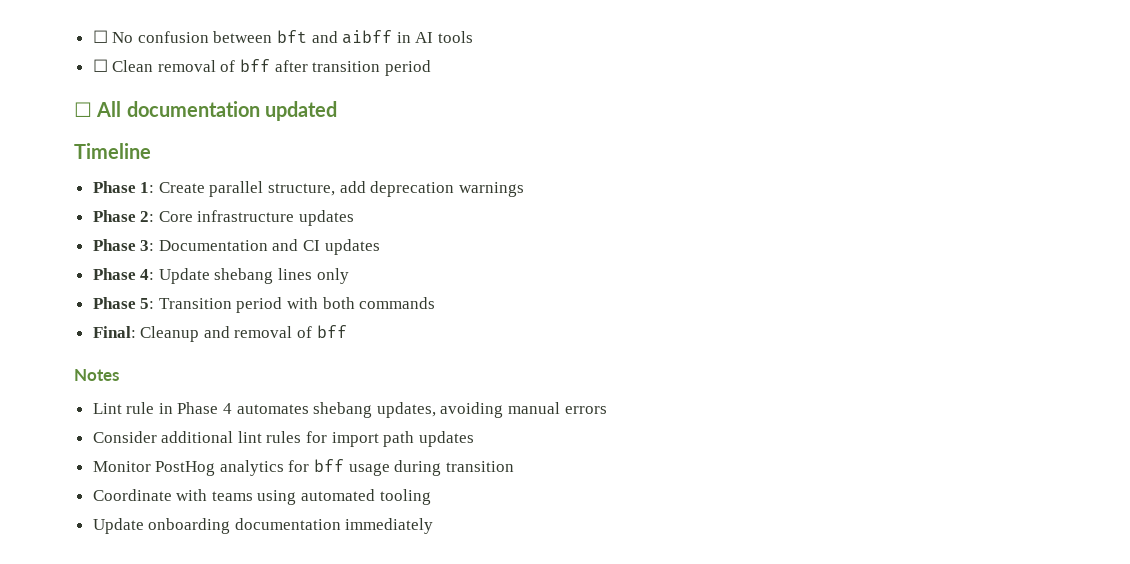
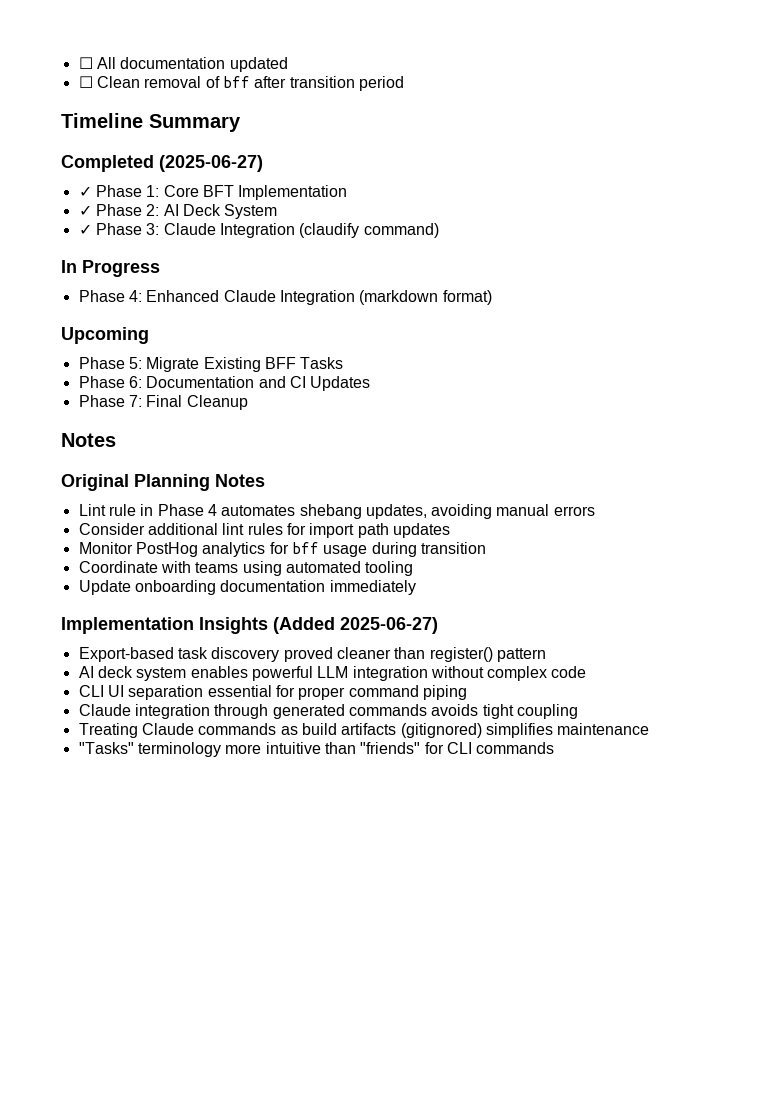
[92,30,474,44] ☐ No confusion between bft and aibff in AI tools -> [78,57,288,72] ☐ All documentation updated
[74,101,337,121] [74,143,151,159] [92,181,524,197] [92,210,355,226] [92,239,155,251] ☐ All documentation updated // Timeline // Phase 1: Create parallel structure, add deprecation warnings // Phase 2: Core infrastructure updates // Phase 3: -> [61,113,241,132] [61,155,263,172] [78,185,348,200] [78,204,278,219] [78,223,439,238] [61,260,160,277] [78,290,492,305] [61,327,149,344] [78,357,344,372] [78,376,142,388] Timeline Summary // Completed (2025-06-27) // ✓ Phase 1: Core BFT Implementation // ✓ Phase 2: AI Deck System // ✓ Phase 3: Claude Integration (claudify command) // In Progress // Phase 4: Enhanced Claude Integration (markdown format) // Upcoming // Phase 5: Migrate Existing BFF Tasks // Phase 6:
[324,239,380,255] [92,268,349,284] [92,297,436,313] [92,325,347,342] updates // Phase 4: Update shebang lines only // Phase 5: Transition period with both commands // Final: Cleanup and removal of bff // -> [310,376,371,391] [78,395,248,410] [61,433,116,447] [61,474,210,491] Updates // Phase 7: Final Cleanup // Notes // Original Planning
(434, 526) none -> [61,617,438,634] [78,647,546,662] [78,666,587,681] [78,685,467,700] [78,704,578,719] [78,723,650,738] [78,742,555,757] // Implementation Insights (Added 2025-06-27) // Export-based task discovery proved cleaner than register() pattern // AI deck system enables powerful LLM integration without complex code // CLI UI separation essential for proper command piping // Claude integration through generated commands avoids tight coupling // Treating Claude commands as build artifacts (gitignored) simplifies maintenance // "Tasks" terminology more intuitive than "friends" for CLI commands

